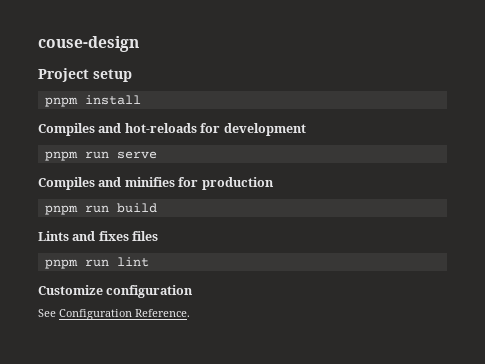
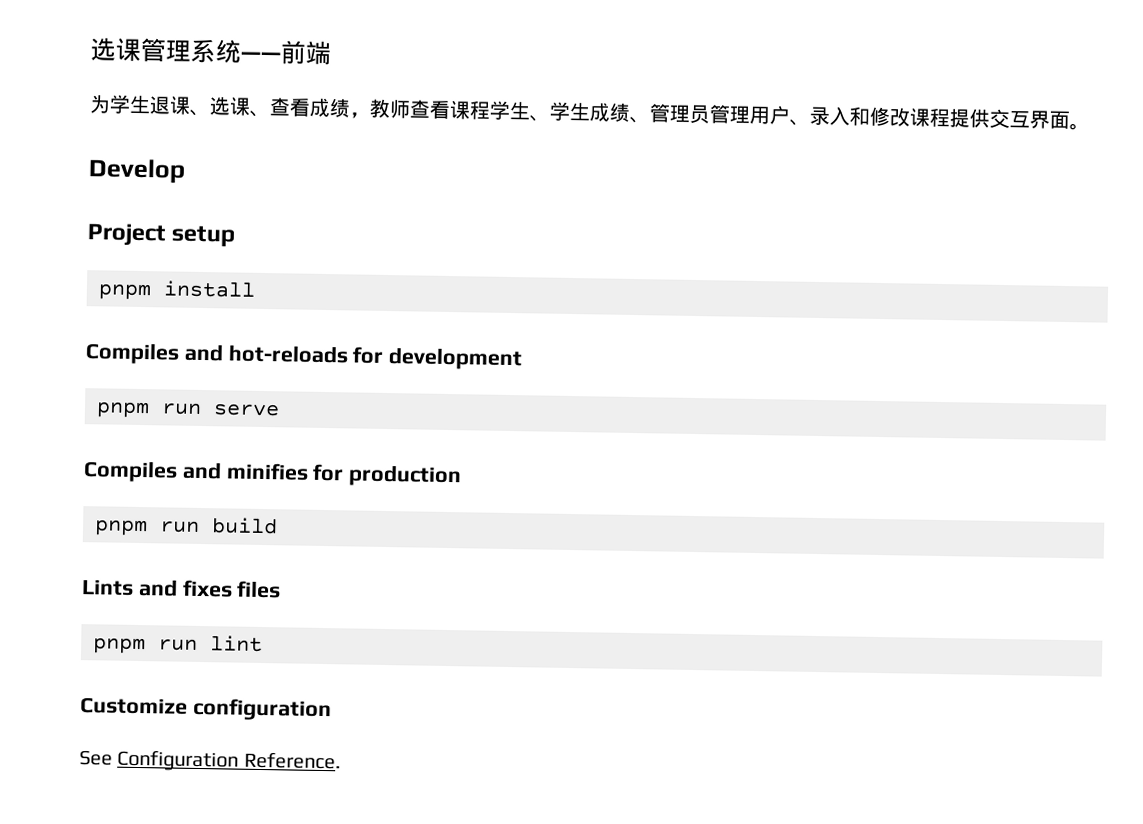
[38,36,139,52] couse-design -> [90,37,331,66] [89,94,1090,131] [88,158,186,184] 选课管理系统——前端 // 为学生退课、选课、查看成绩，教师查看课程学生、学生成绩、管理员管理用户、录入和修改课程提供交互界面。 // Develop

